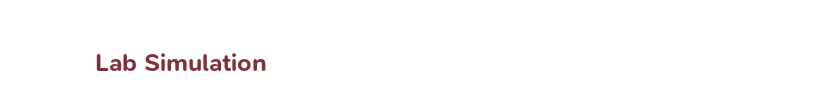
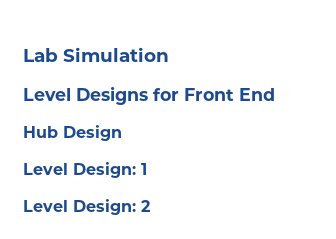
(267, 62) none -> [23,86,275,105] [23,125,122,141] [23,162,147,178] [23,199,150,215] // Level Designs for Front End // Hub Design // Level Design: 1 // Level Design: 2

